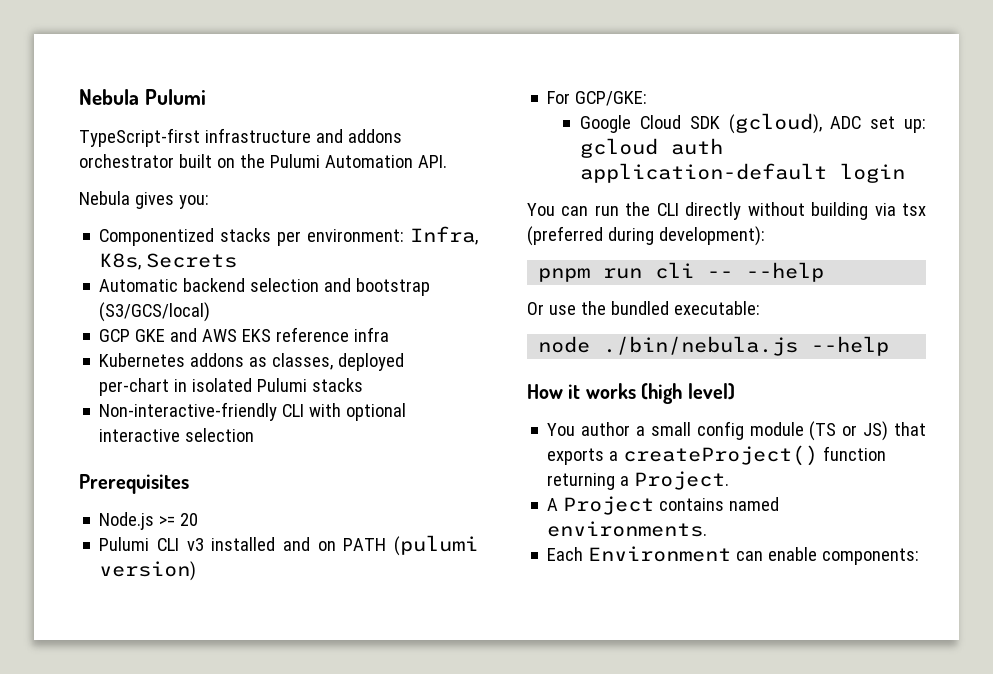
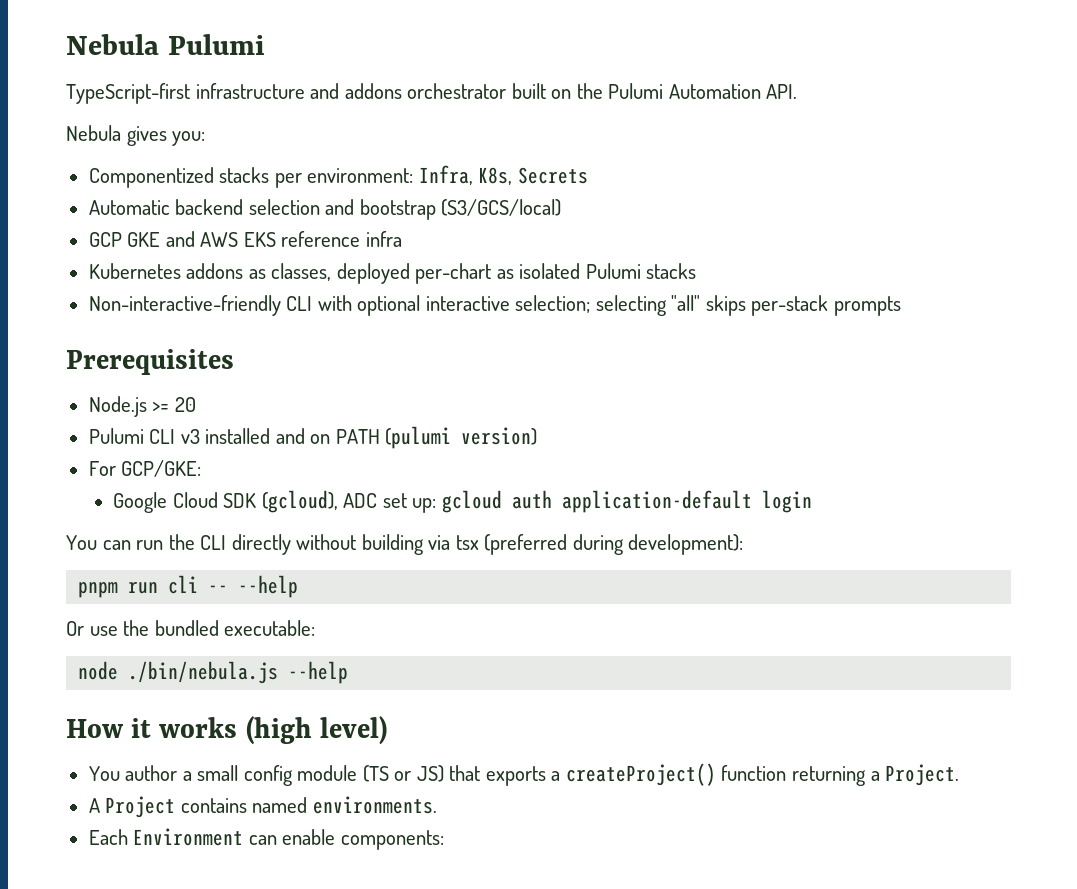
[174,379,188,392] in -> [496,269,514,279] as
[185,428,255,442] selection -> [515,295,901,316] selection; selecting "all" skips per-stack prompts

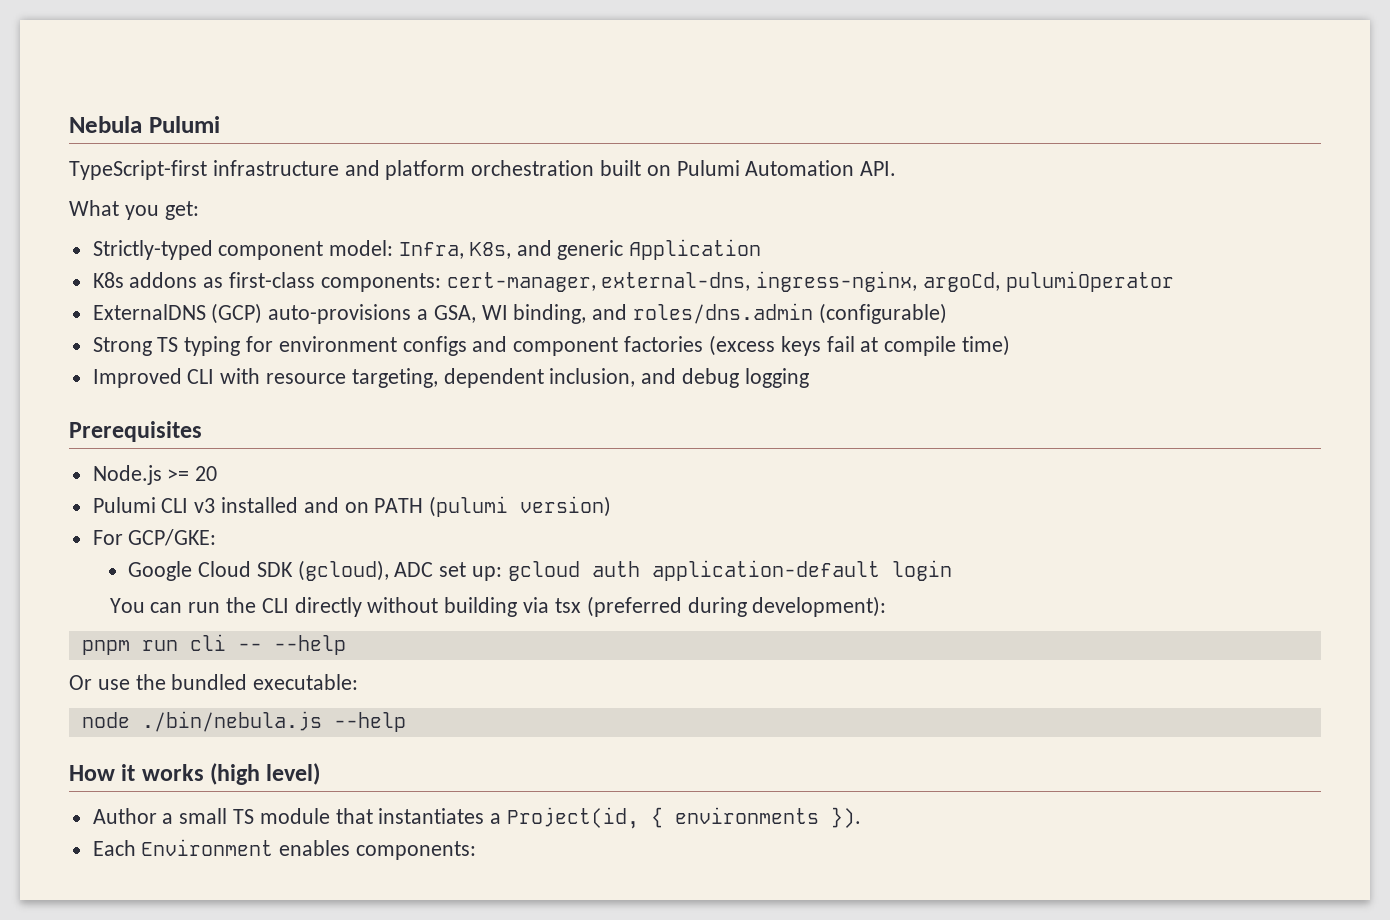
[344,83,507,99] addons orchestrator -> [385,160,595,180] platform orchestration
[576,83,603,99] the -> (671, 170) none
[66,125,206,146] [88,165,588,188] [88,199,562,220] [88,231,402,247] [88,263,697,284] [88,295,901,316] Nebula gives you: // Componentized stacks per environment: Infra, K8s, Secrets // Automatic backend selection and bootstrap (S3/GCS/local) // GCP GKE and AWS EKS reference infra // Kubernetes addons as classes, deployed per-chart as isolated Pulumi stacks // Non-interactive-friendly CLI with optional interactive selection; selecting "all" skips per-stack prompts -> [69,200,199,220] [92,239,762,260] [92,271,1174,292] [92,303,947,324] [92,335,1010,356] [92,368,809,388] What you get: // Strictly-typed component model: Infra, K8s, and generic Application // K8s addons as first-class components: cert-manager, external-dns, ingress-nginx, argoCd, pulumiOperator // ExternalDNS (GCP) auto-provisions a GSA, WI binding, and roles/dns.admin (configurable) // Strong TS typing for environment configs and component factories (excess keys fail at compile time) // Improved CLI with resource targeting, dependent inclusion, and debug logging
[88,763,960,786] [88,796,437,818] You author a small config module (TS or JS) that exports a createProject() function returning a Project. // A Project contains named environments. -> [92,807,862,829] Author a small TS module that instantiates a Project(id, { environments }).
[248,829,336,845] can enable -> [279,840,351,856] enables

